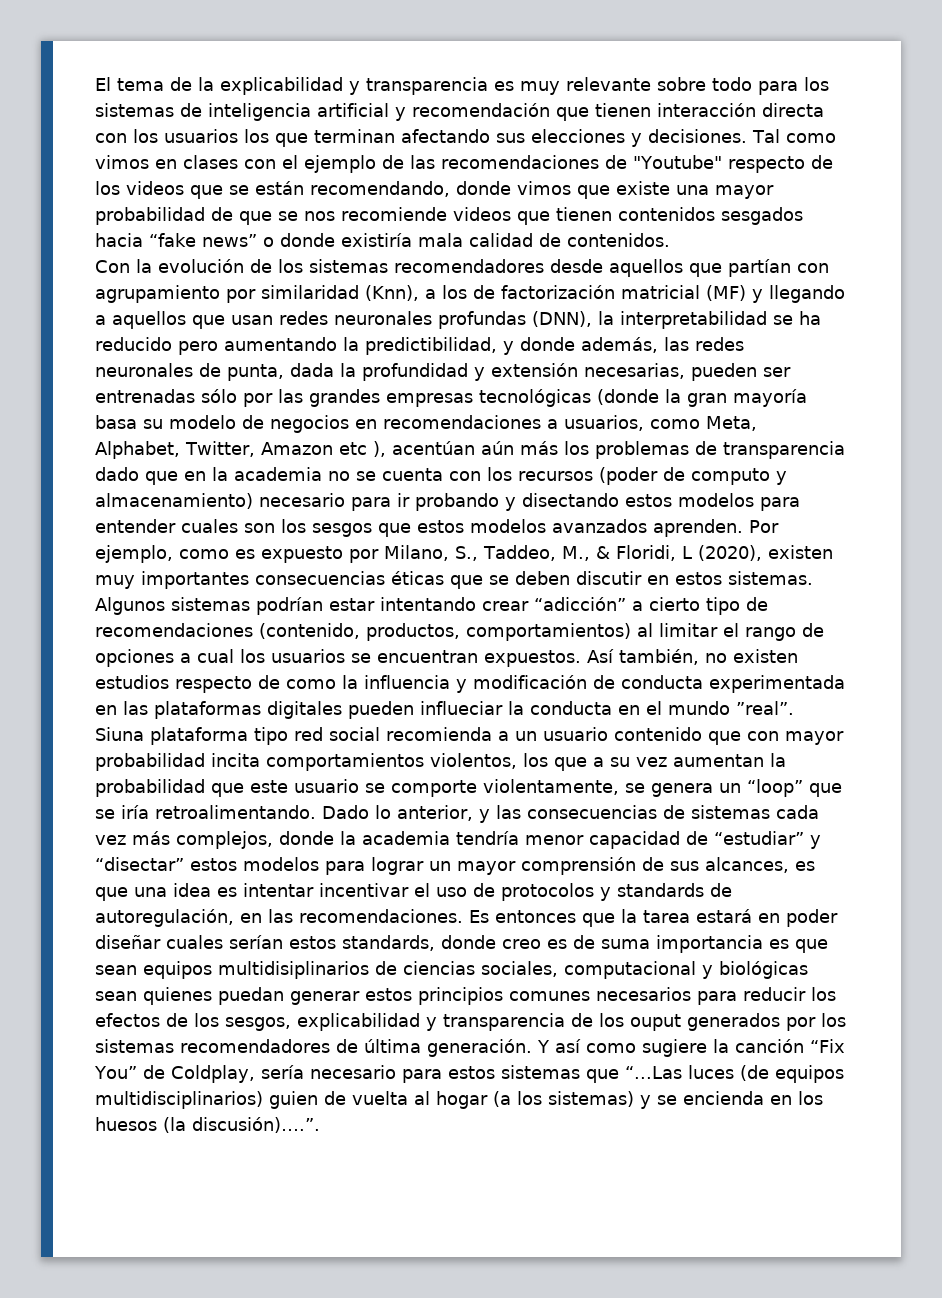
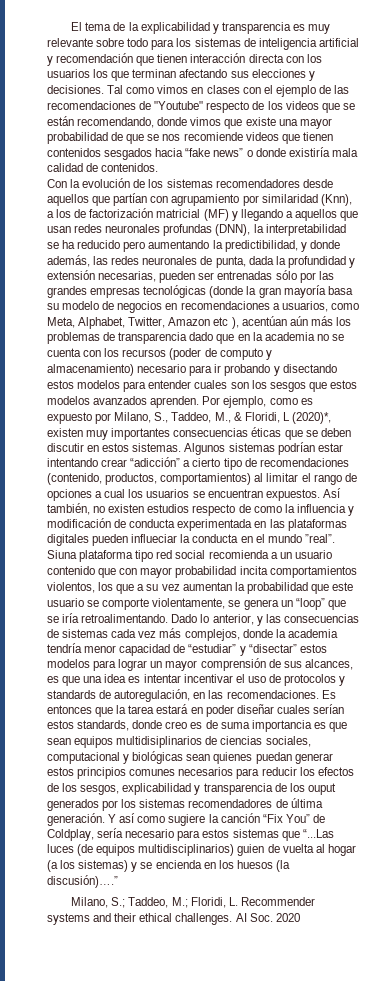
[697,545,762,561] (2020), -> [291,412,331,424] (2020)*,
[192,1117,320,1133] discusión)….”. -> [47,875,118,888] [71,897,315,908] [47,913,300,925] discusión)….” // Milano, S.; Taddeo, M.; Floridi, L. Recommender systems and their ethical challenges. AI Soc. 2020

